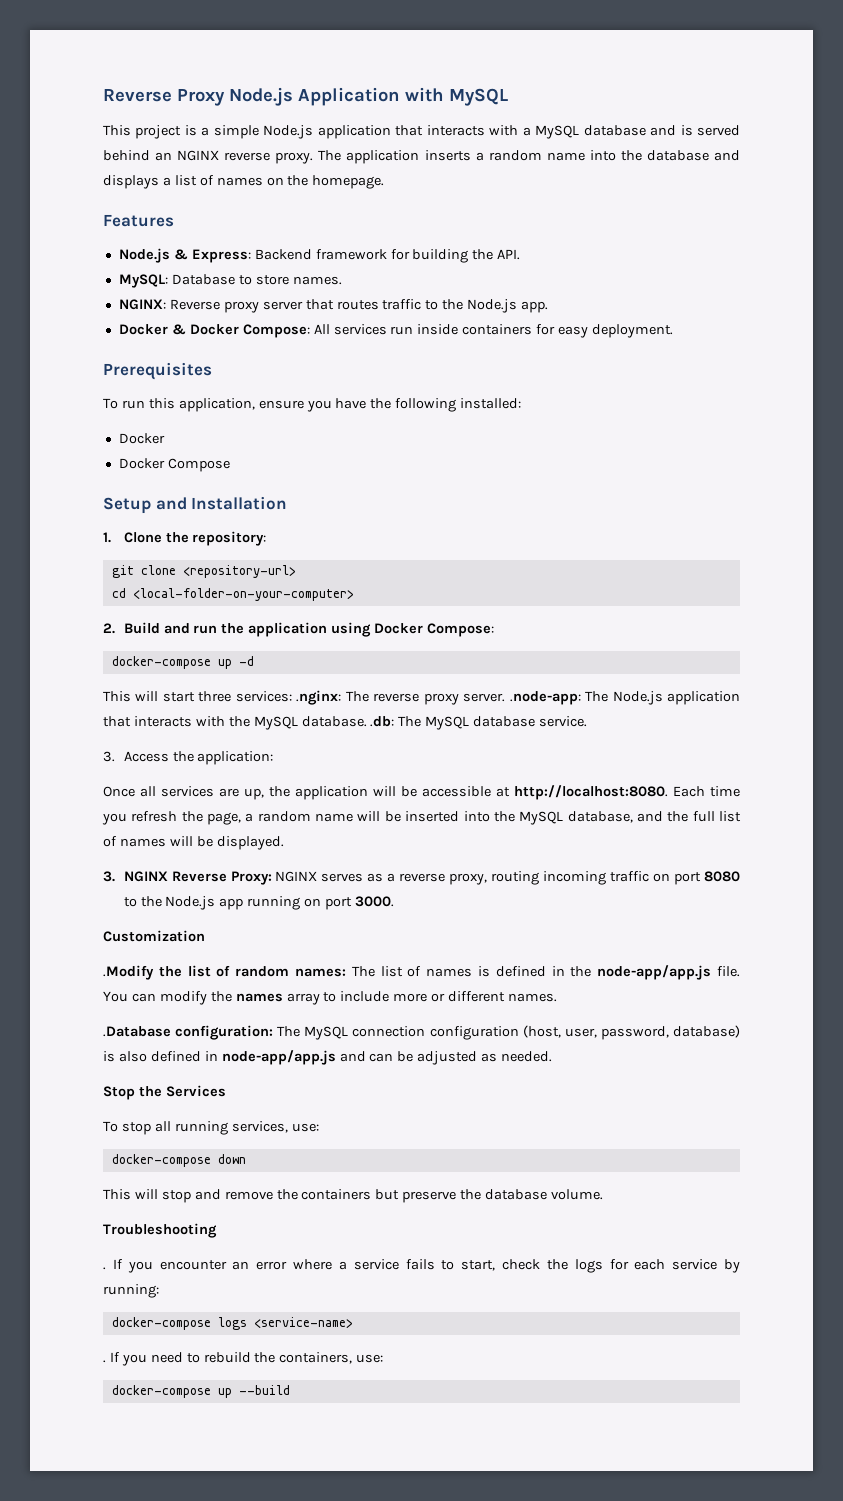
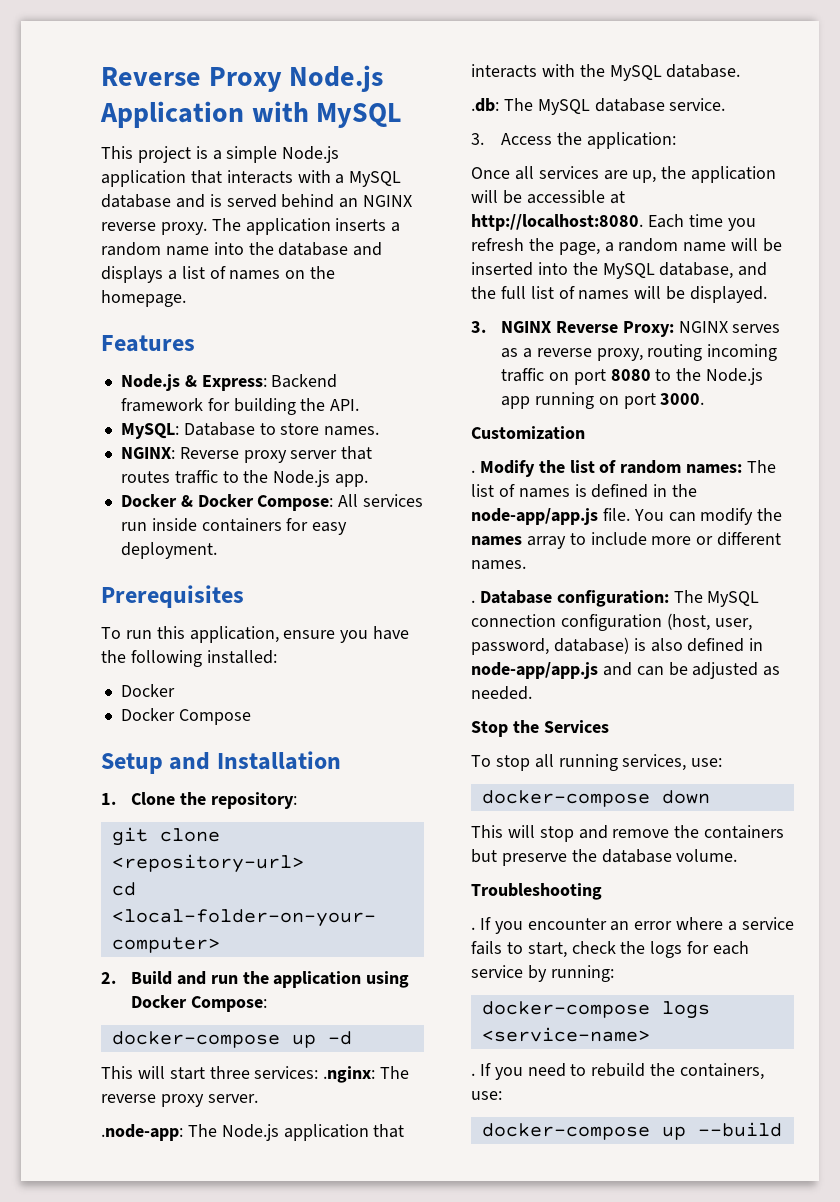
(506, 697) none -> (258, 1098) //
(367, 721) none -> (741, 71) //
[103,965,154,980] .Modify -> [471,460,535,477] . Modify
[103,1026,171,1037] .Database -> [471,590,552,604] . Database

